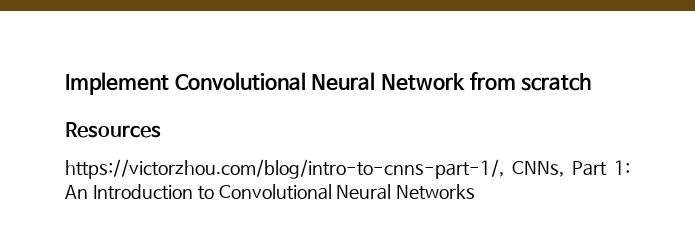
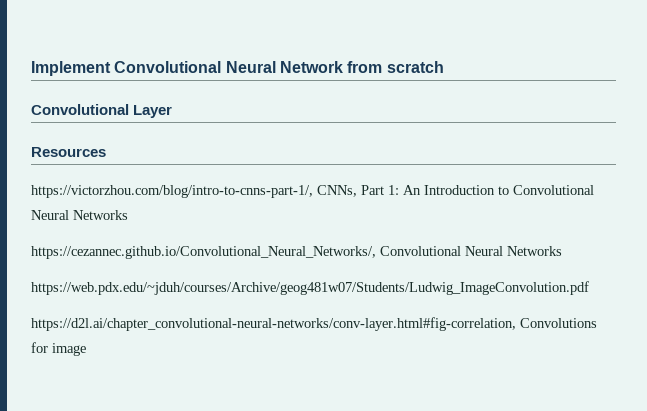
(592, 82) none -> [31,104,173,118] // Convolutional Layer
(476, 192) none -> [31,246,562,259] [31,281,589,295] [31,317,597,331] [31,342,86,356] // https://cezannec.github.io/Convolutional_Neural_Networks/, Convolutional Neural Networks // https://web.pdx.edu/~jduh/courses/Archive/geog481w07/Students/Ludwig_ImageConvolution.pdf // https://d2l.ai/chapter_convolutional-neural-networks/conv-layer.html#fig-correlation, Convolutions for image

